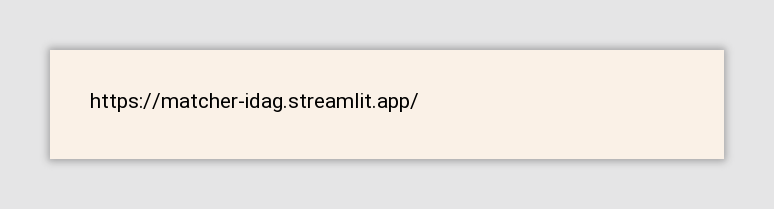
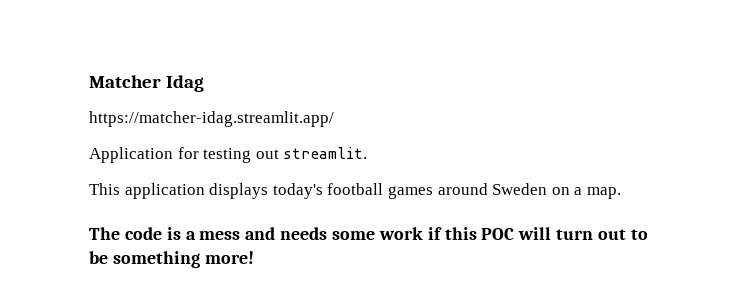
(90, 102) none -> [89,75,205,92] Matcher Idag //
(419, 102) none -> [89,147,368,163] [89,183,621,199] [89,227,648,240] [89,251,254,268] // Application for testing out streamlit. // This application displays today's football games around Sweden on a map. // The code is a mess and needs some work if this POC will turn out to be something more!

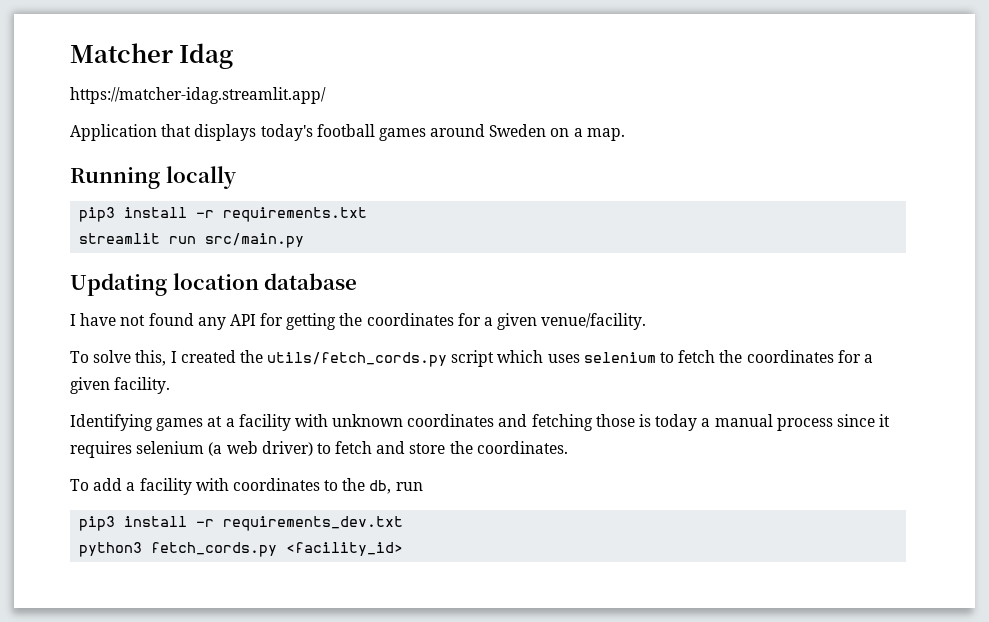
[177,147,368,163] [89,183,205,199] for testing out streamlit. // This application -> [161,124,192,137] that
[89,227,648,240] [89,251,254,268] The code is a mess and needs some work if this POC will turn out to be something more! -> [70,166,236,189] [79,207,368,222] [79,233,305,248] [70,273,358,296] [70,313,647,330] [70,350,873,367] [70,377,171,394] [70,414,891,431] [70,441,568,458] [70,478,423,495] [79,516,404,531] [79,542,404,557] Running locally // pip3 install -r requirements.txt // streamlit run src/main.py // Updating location database // I have not found any API for getting the coordinates for a given venue/facility. // To solve this, I created the utils/fetch_cords.py script which uses selenium to fetch the coordinates for a given facility. // Identifying games at a facility with unknown coordinates and fetching those is today a manual process since it requires selenium (a web driver) to fetch and store the coordinates. // To add a facility with coordinates to the db, run // pip3 install -r requirements_dev.txt // python3 fetch_cords.py <facility_id>

